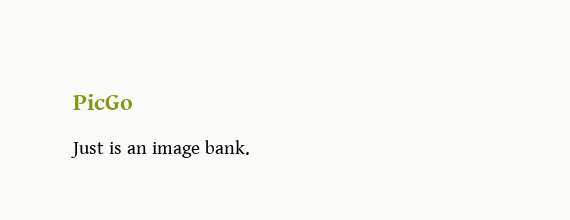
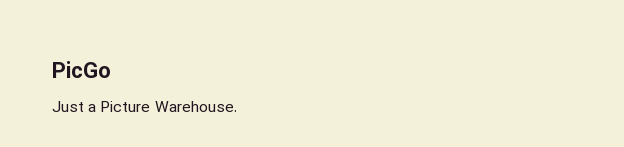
[108,140,250,158] is an image bank. -> [88,101,237,112] a Picture Warehouse.

